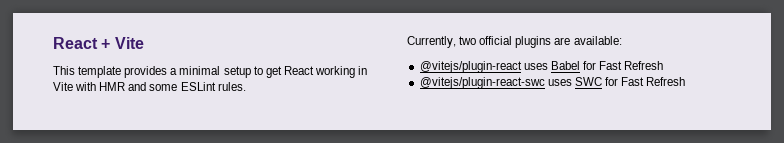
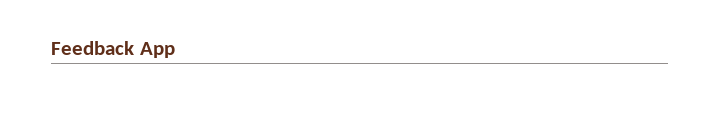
[53,37,144,49] [53,66,368,78] [53,82,246,91] [407,36,622,48] [419,61,664,73] [419,77,686,89] React + Vite // This template provides a minimal setup to get React working in Vite with HMR and some ESLint rules. // Currently, two official plugins are available: // @vitejs/plugin-react uses Babel for Fast Refresh // @vitejs/plugin-react-swc uses SWC for Fast Refresh -> [51,41,175,58] Feedback App

